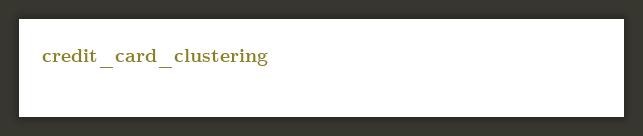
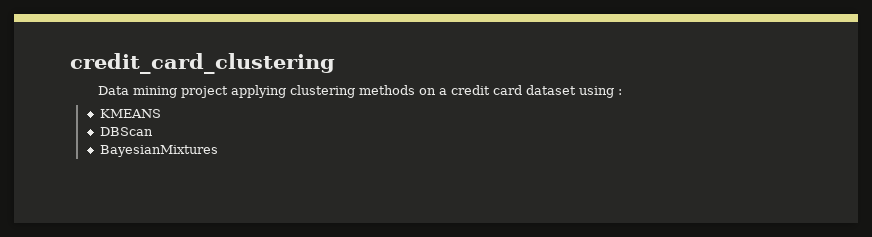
(268, 58) none -> [98,85,623,98] [99,109,161,118] [99,127,153,136] [99,145,218,157] // Data mining project applying clustering methods on a credit card dataset using : // KMEANS // DBScan // BayesianMixtures

